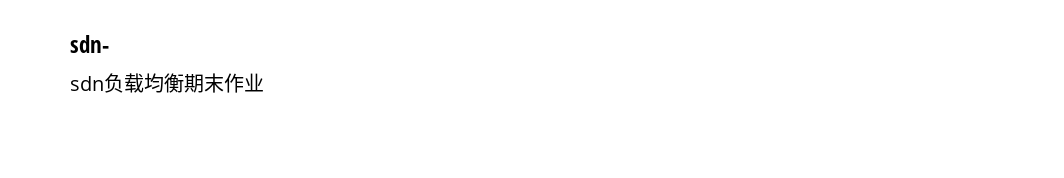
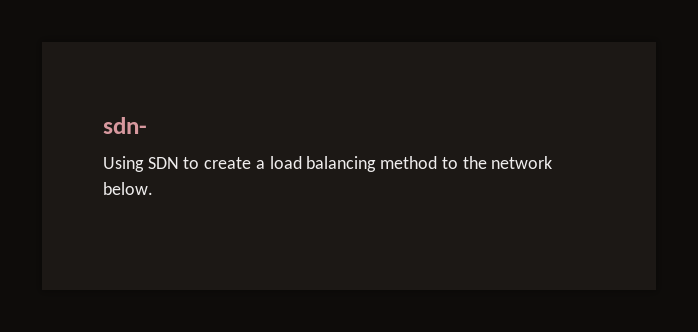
[70,73,264,93] sdn负载均衡期末作业 -> [103,156,553,172] [103,182,153,195] Using SDN to create a load balancing method to the network below.

